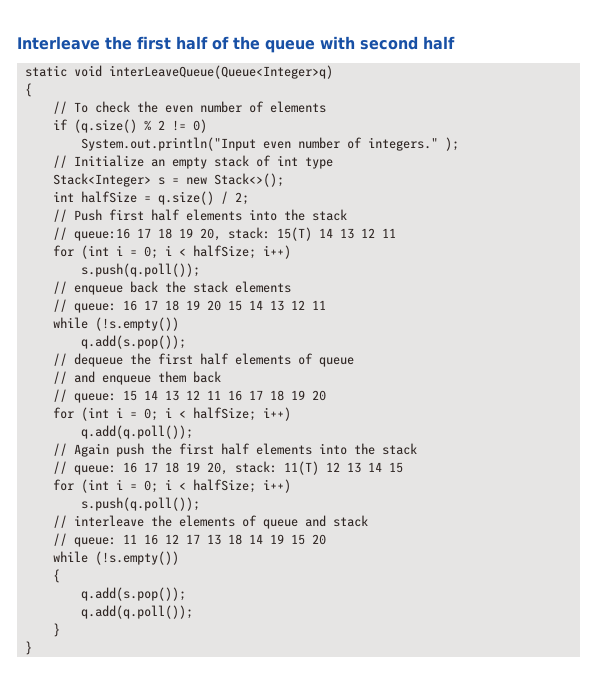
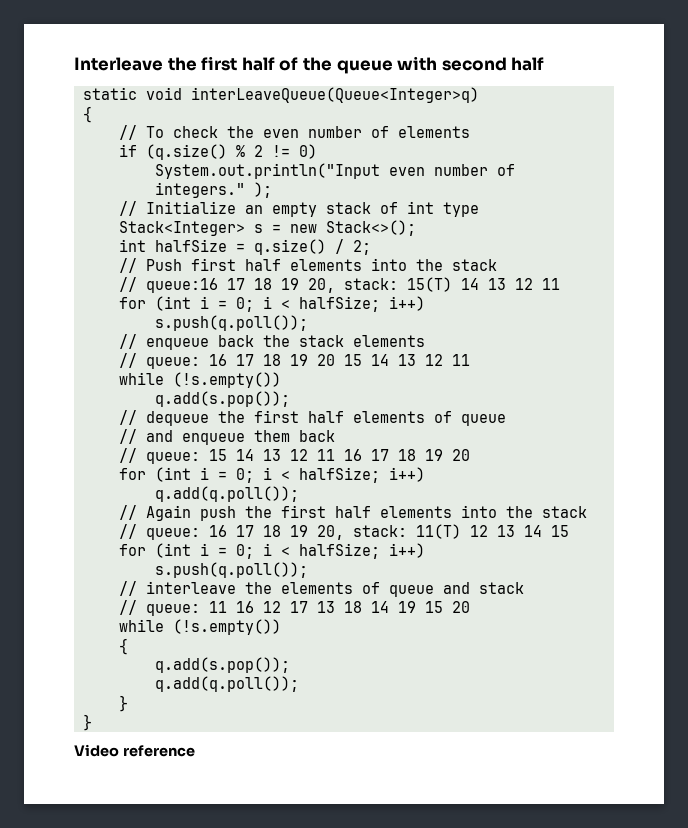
(33, 648) none -> [74,744,195,757] // Video reference

